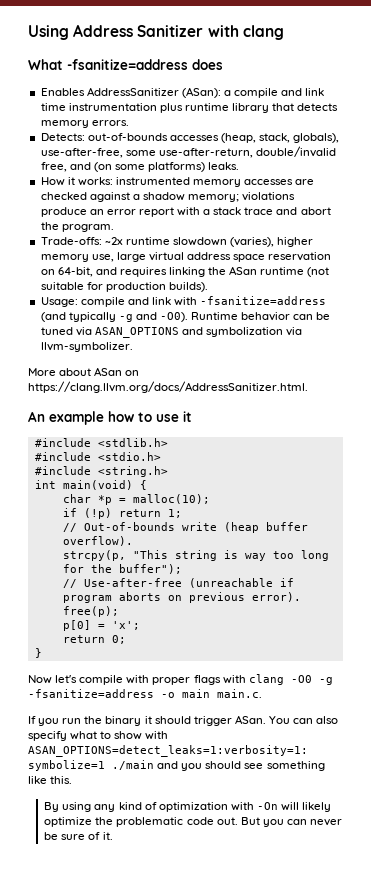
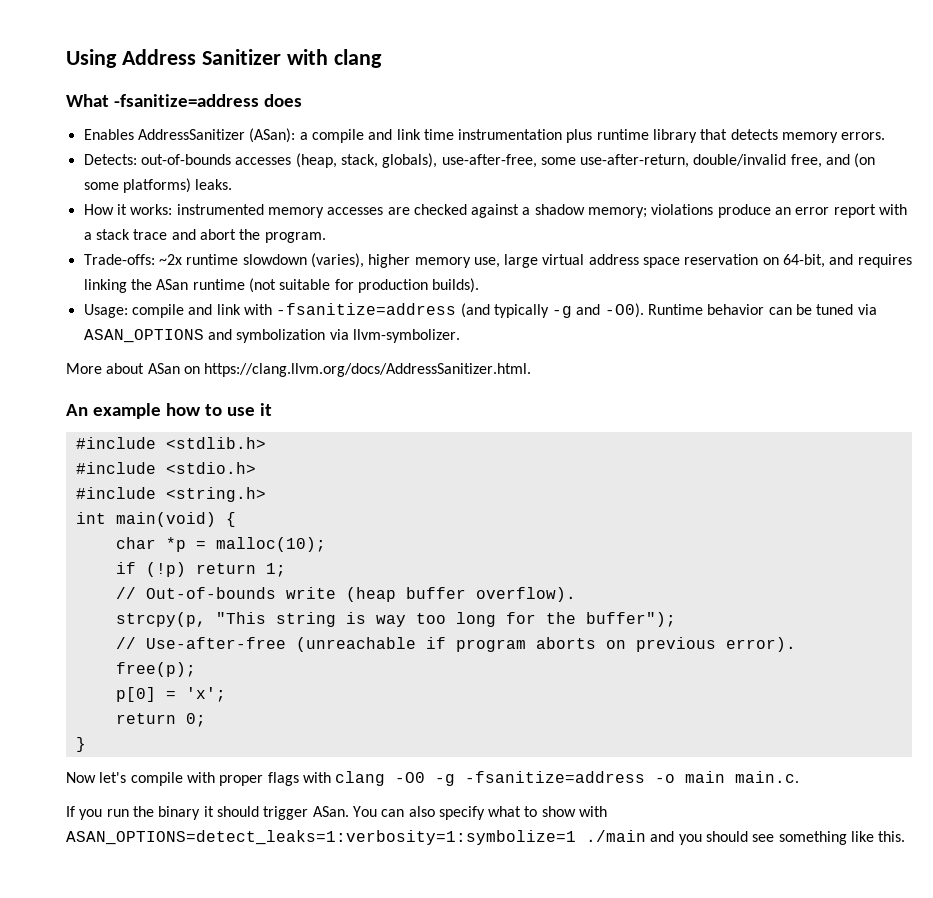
[44,802,332,812] [44,817,343,827] [44,832,113,840] // By using any kind of optimization with -On will likely optimize the problematic code out. But you can never be sure of it. -> (906, 836) none

